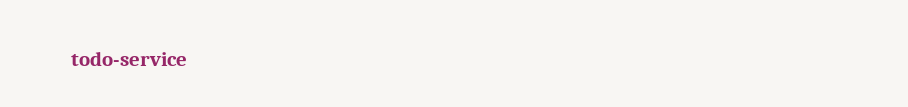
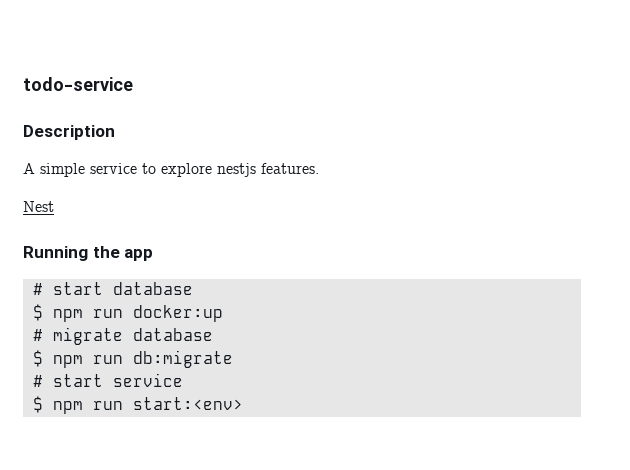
(187, 58) none -> [23,125,115,140] [23,163,319,177] [23,201,54,212] [23,246,154,261] [32,282,193,295] [32,304,223,322] [32,327,213,345] [32,350,233,368] [32,373,183,387] [32,396,243,414] // Description // A simple service to explore nestjs features. // Nest // Running the app // # start database // $ npm run docker:up // # migrate database // $ npm run db:migrate // # start service // $ npm run start:<env>

